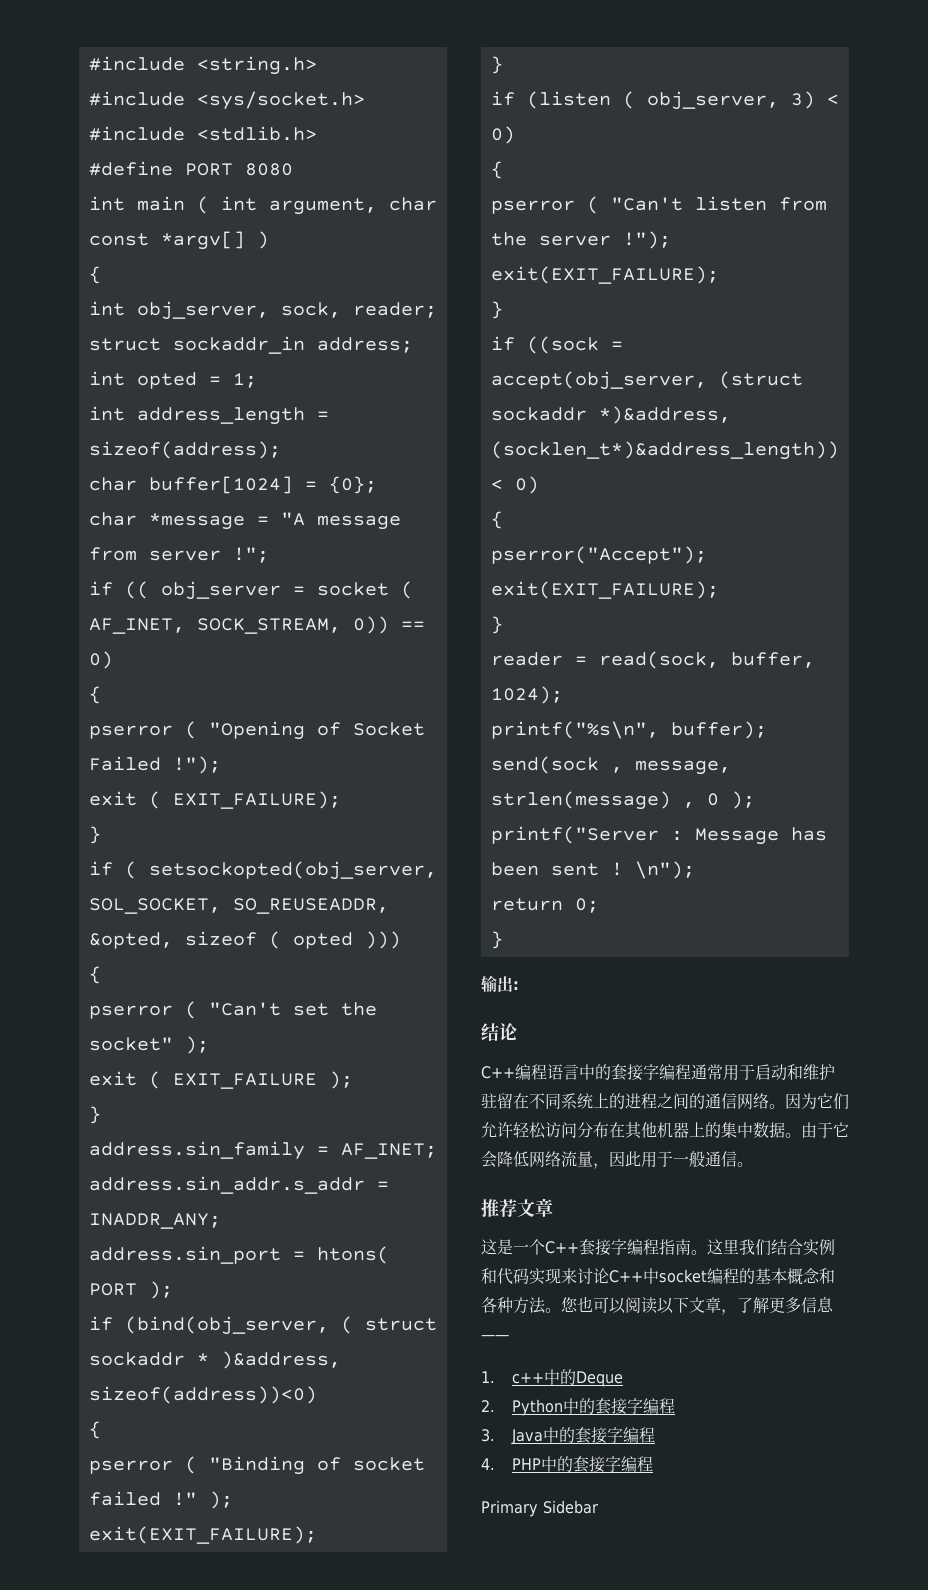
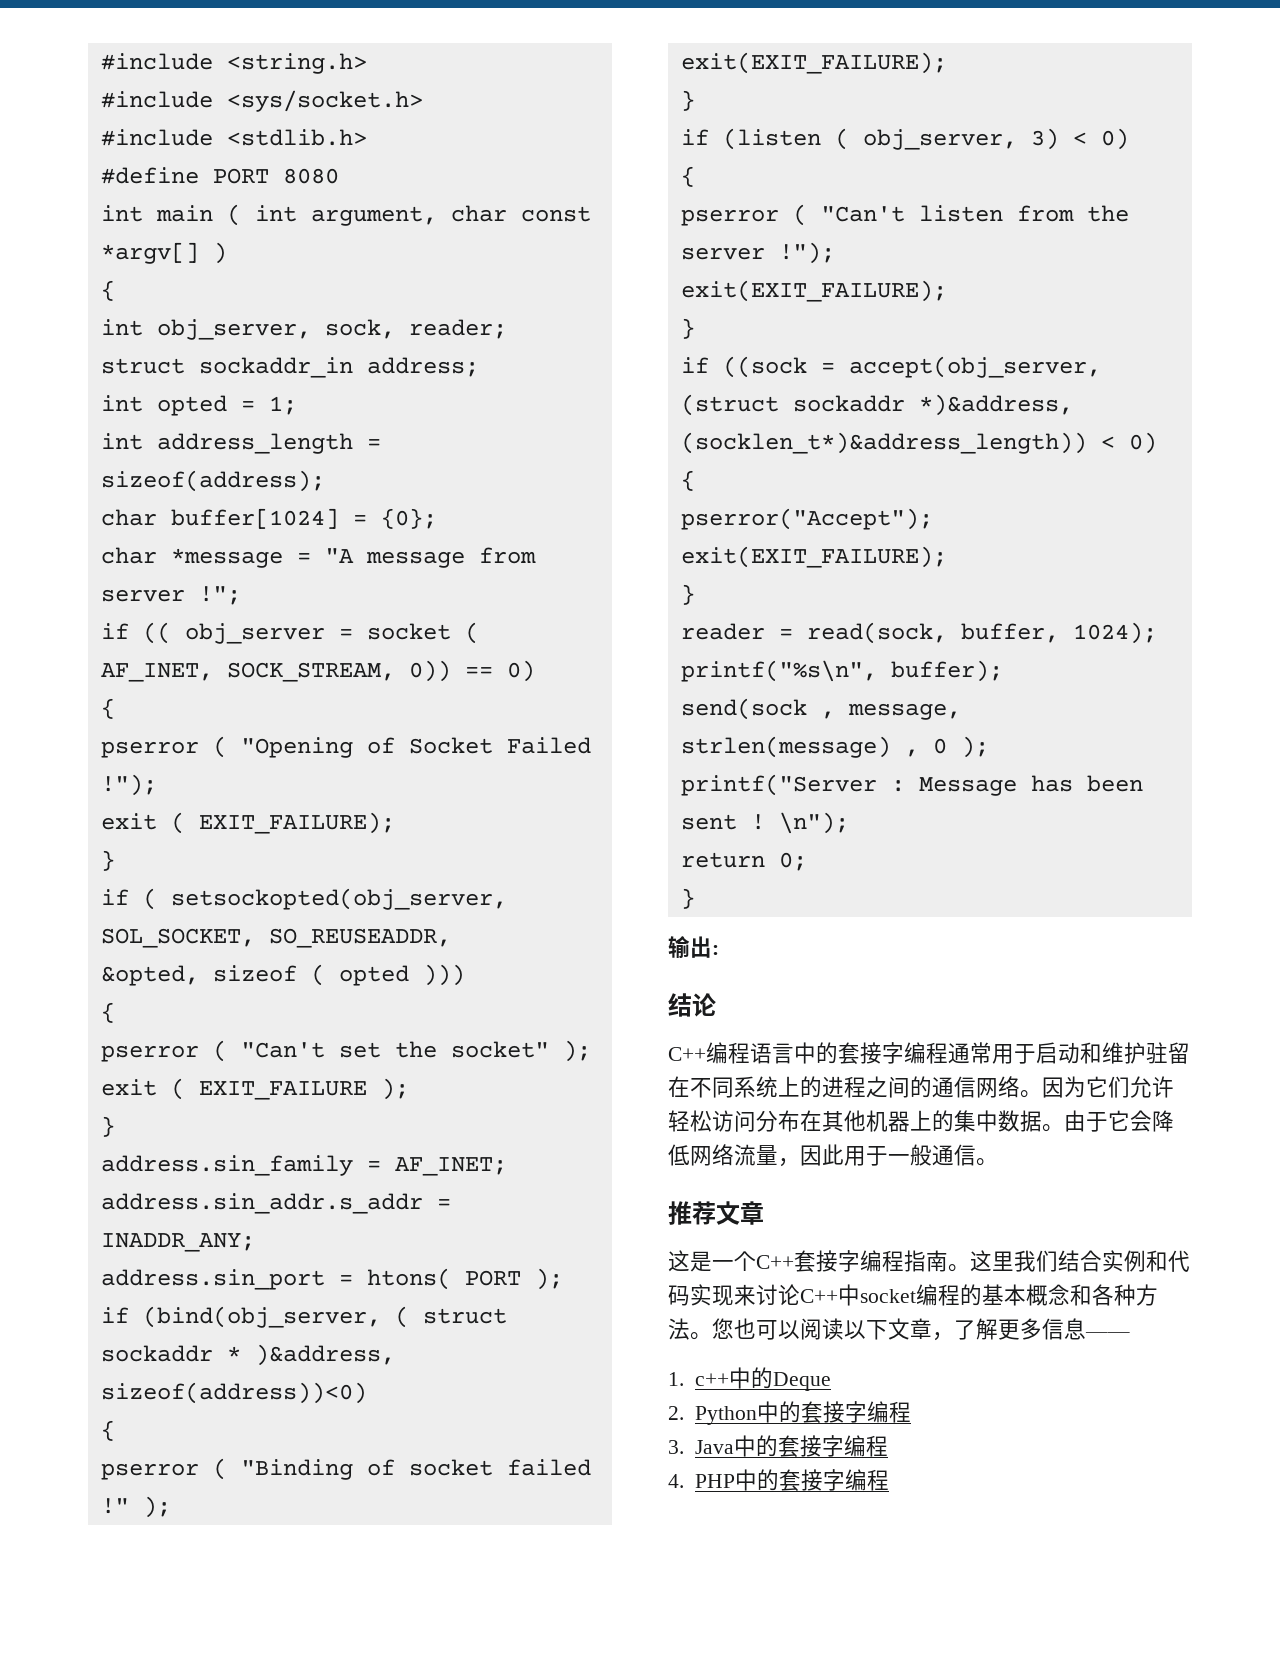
[481,1500,598,1517] // Primary Sidebar -> (890, 1480) none

